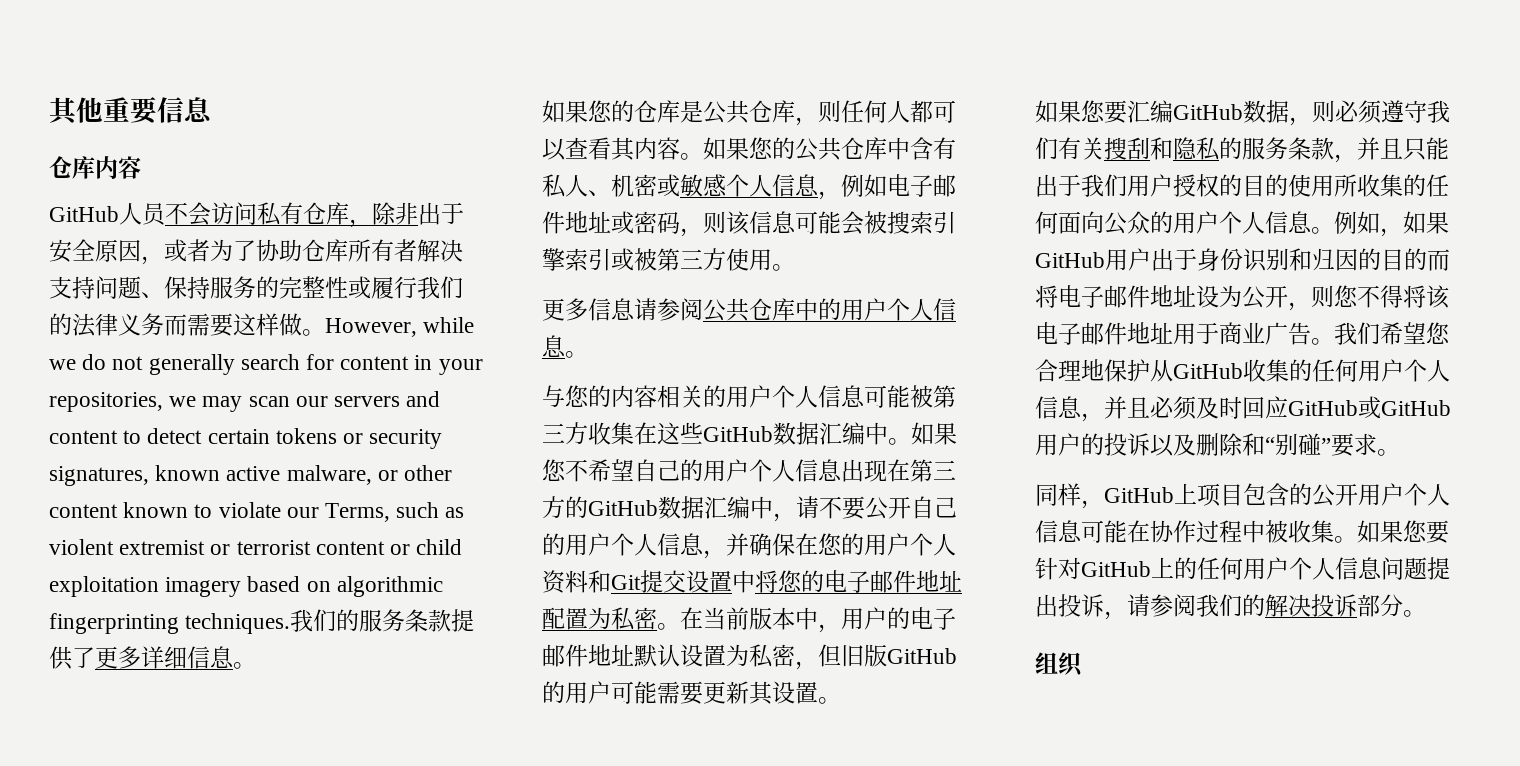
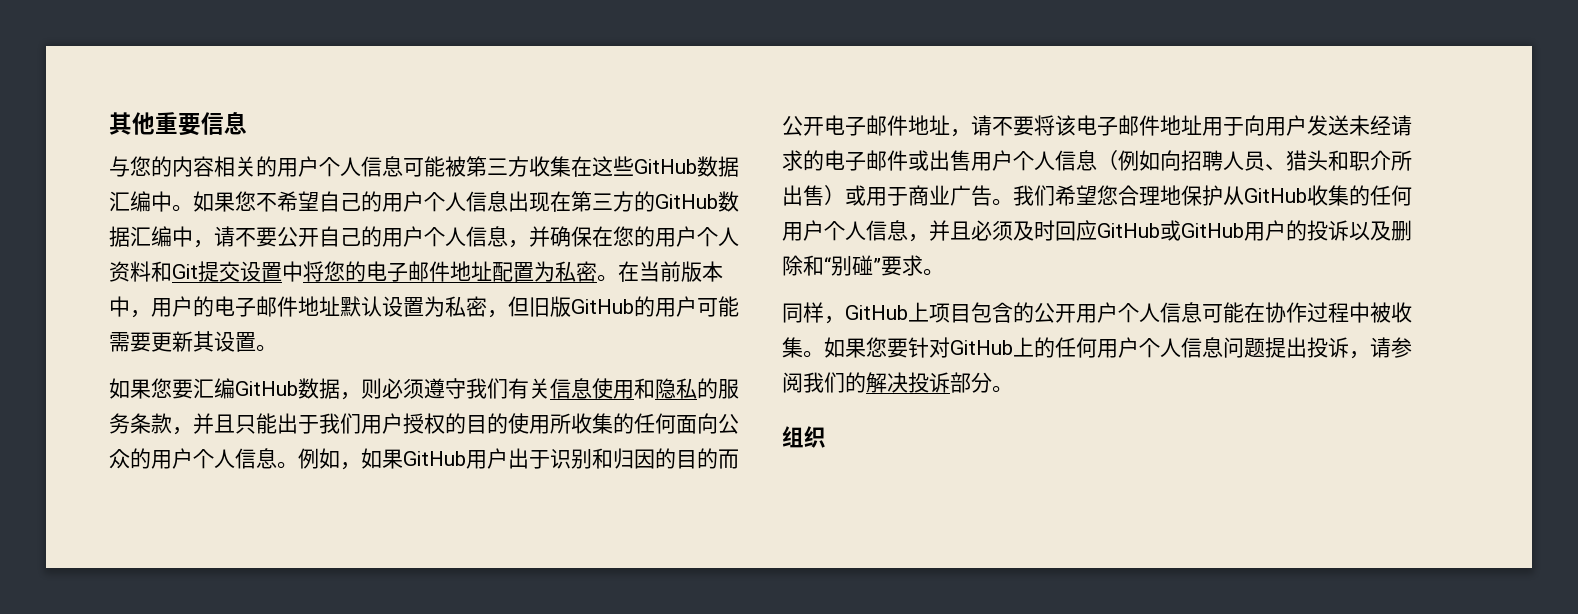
[49,156,141,179] [49,202,464,228] [49,239,463,265] [49,276,463,299] [49,313,475,337] [49,354,483,375] [49,391,441,412] [49,428,443,449] [49,465,453,486] [49,502,465,522] [49,539,463,555] [49,576,443,597] [49,609,475,634] [49,646,256,670] [542,100,956,126] [542,137,956,161] [542,174,956,200] [542,211,956,237] [542,248,795,271] [542,298,956,322] [542,335,588,358] // 仓库内容 // GitHub人员不会访问私有仓库，除非出于安全原因，或者为了协助仓库所有者解决支持问题、保持服务的完整性或履行我们的法律义务而需要这样做。However, while we do not generally search for content in your repositories, we may scan our servers and content to detect certain tokens or security signatures, known active malware, or other content known to violate our Terms, such as violent extremist or terrorist content or child exploitation imagery based on algorithmic fingerprinting techniques.我们的服务条款提供了更多详细信息。 // 如果您的仓库是公共仓库，则任何人都可以查看其内容。如果您的公共仓库中含有私人、机密或敏感个人信息，例如电子邮件地址或密码，则该信息可能会被搜索引擎索引或被第三方使用。 // 更多信息请参阅公共仓库中的用户个人信息。 -> (247, 123) none
[1104,137,1150,160] 搜刮 -> [550,378,634,399] 信息使用
[1197,248,1243,271] 身份 -> (550, 459) none
[1035,285,1403,311] 将电子邮件地址设为公开，则您不得 -> [782,115,1034,137] 公开电子邮件地址，请不要
(1219, 333) none -> [1244,115,1412,136] [782,150,1412,171] [782,185,908,206] 向用户发送未经请求的电子邮件或出售用户个人信息（例如向招聘人员、猎头和职介所出售）或用于

